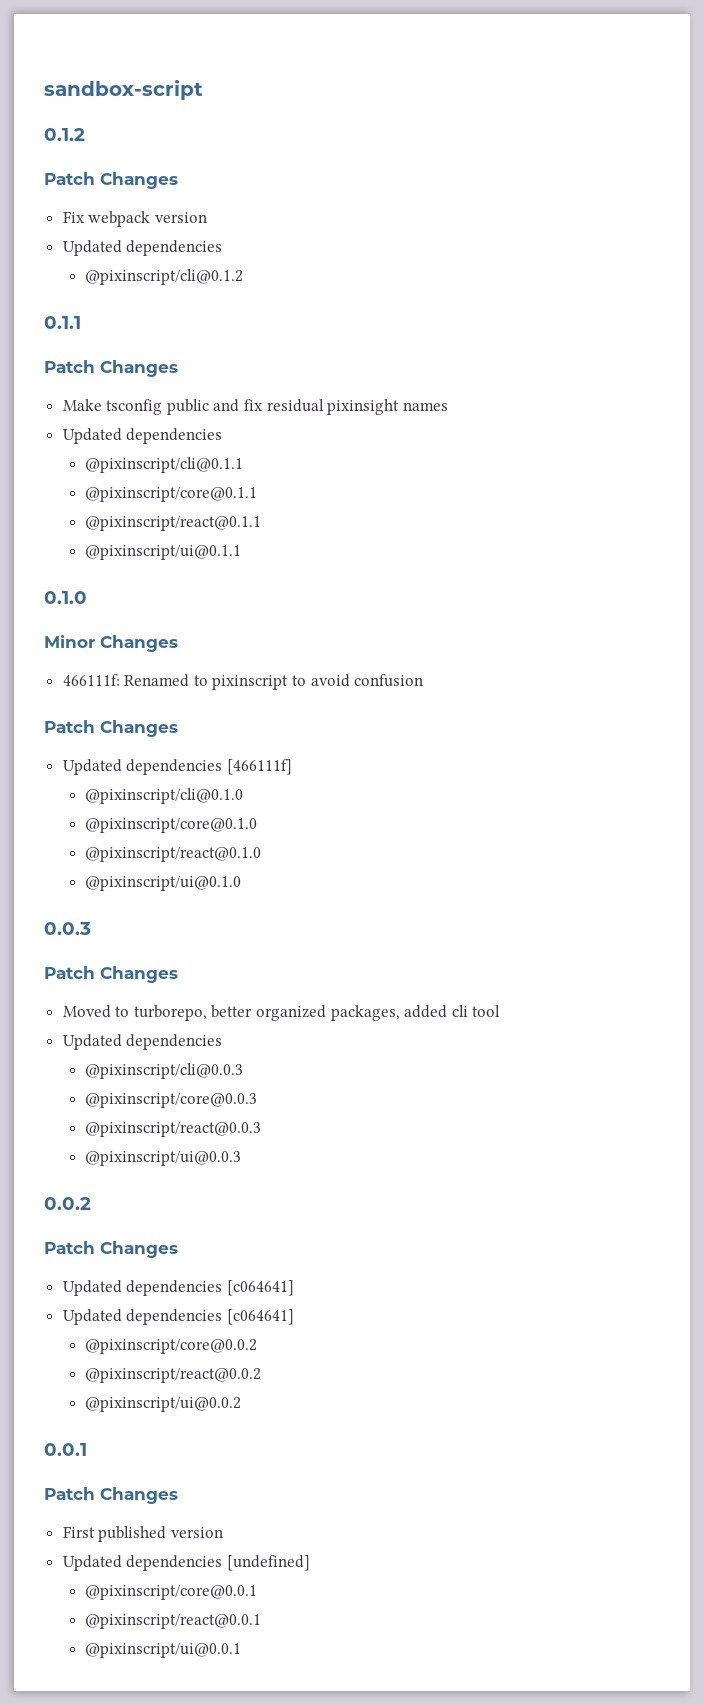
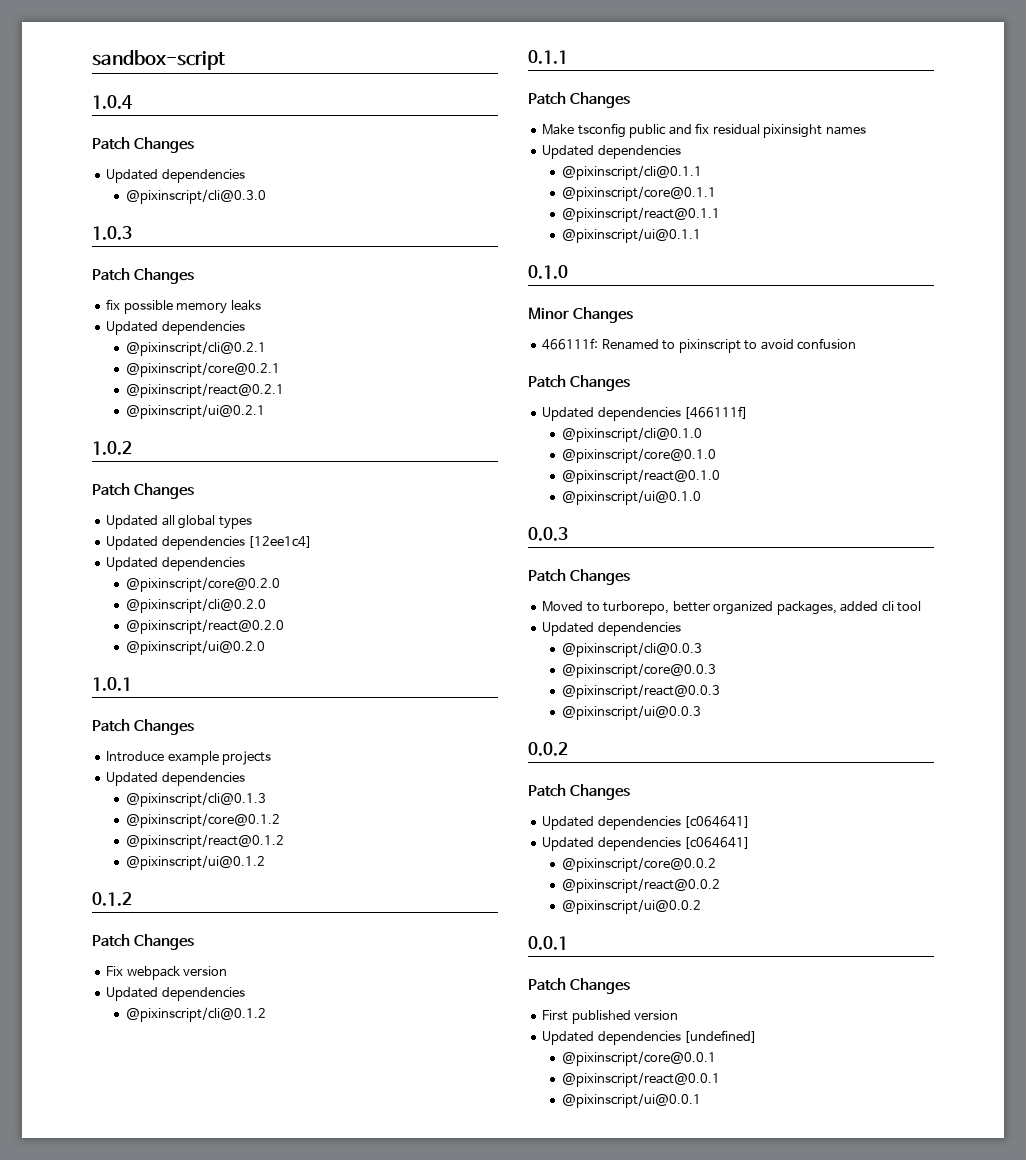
(203, 90) none -> [92,95,132,109] [92,137,194,153] [106,169,245,183] [125,189,266,204] [92,226,132,240] [92,268,194,284] [106,299,261,314] [106,321,245,335] [125,341,266,356] [125,362,280,377] [125,383,284,398] [125,404,265,419] [92,441,132,455] [92,483,194,499] [106,515,252,529] [106,536,313,550] [106,557,245,571] [125,577,280,592] [125,598,266,613] [125,619,284,634] [125,640,265,655] [92,677,132,691] [92,719,194,735] [106,751,272,765] [106,772,245,786] [125,792,266,807] [125,813,280,828] [125,834,284,849] [125,855,265,870] // 1.0.4 // Patch Changes // Updated dependencies // @pixinscript/cli@0.3.0 // 1.0.3 // Patch Changes // fix possible memory leaks // Updated dependencies // @pixinscript/cli@0.2.1 // @pixinscript/core@0.2.1 // @pixinscript/react@0.2.1 // @pixinscript/ui@0.2.1 // 1.0.2 // Patch Changes // Updated all global types // Updated dependencies [12ee1c4] // Updated dependencies // @pixinscript/core@0.2.0 // @pixinscript/cli@0.2.0 // @pixinscript/react@0.2.0 // @pixinscript/ui@0.2.0 // 1.0.1 // Patch Changes // Introduce example projects // Updated dependencies // @pixinscript/cli@0.1.3 // @pixinscript/core@0.1.2 // @pixinscript/react@0.1.2 // @pixinscript/ui@0.1.2

